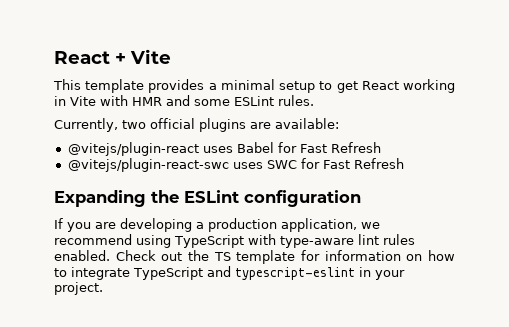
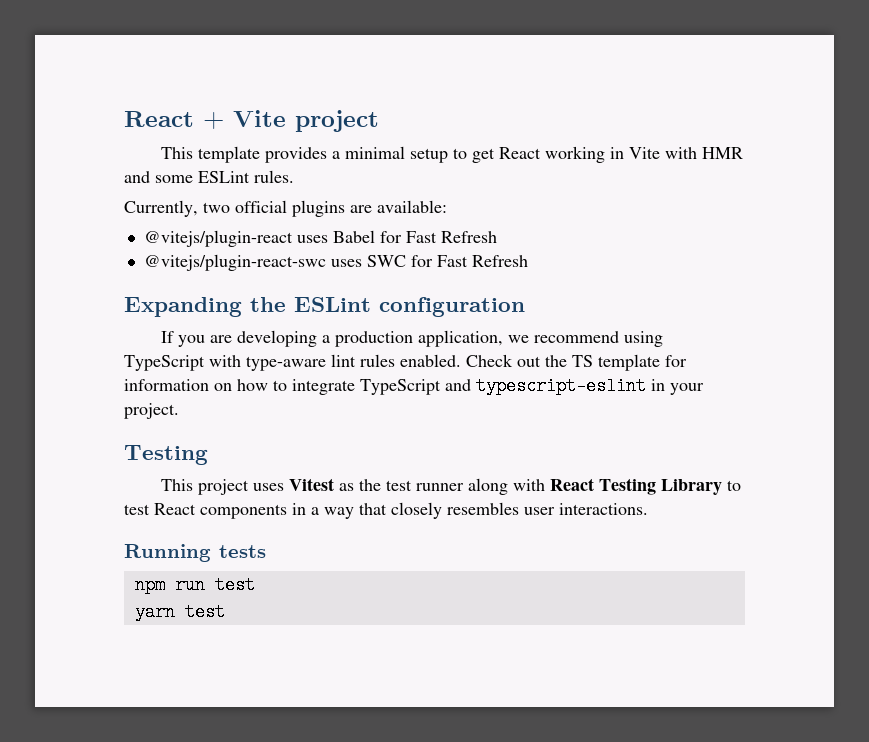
(171, 56) none -> [295,110,379,132] project
(103, 288) none -> [124,445,208,465] [160,478,741,495] [124,502,648,519] [124,544,266,562] [134,576,255,594] [134,603,225,621] // Testing // This project uses Vitest as the test runner along with React Testing Library to test React components in a way that closely resembles user interactions. // Running tests // npm run test // yarn test

